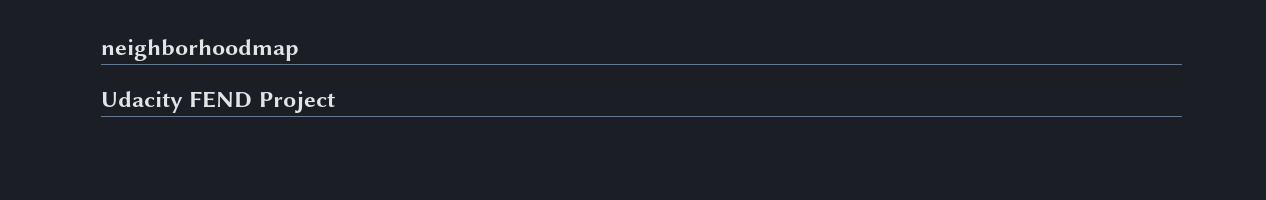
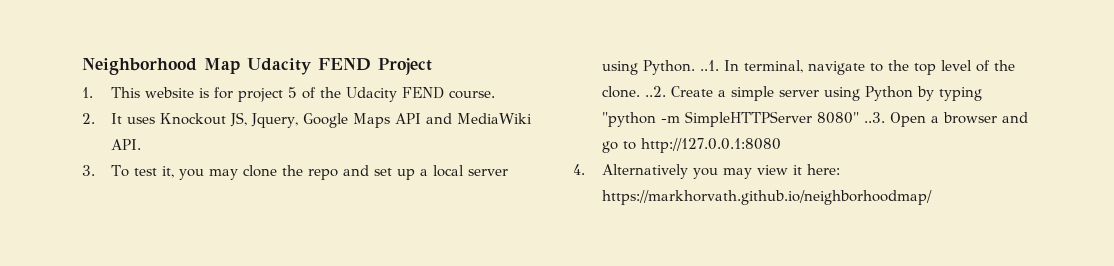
[101,39,299,61] neighborhoodmap // -> [82,58,240,75] Neighborhood Map
(335, 102) none -> [82,87,495,102] [82,112,532,128] [110,139,141,150] [82,165,508,180] [601,60,1015,75] [601,86,982,101] [601,111,1028,127] [601,138,781,153] [573,164,840,179] [601,190,932,205] // 1. This website is for project 5 of the Udacity FEND course. // 2. It uses Knockout JS, Jquery, Google Maps API and MediaWiki API. // 3. To test it, you may clone the repo and set up a local server using Python. ..1. In terminal, navigate to the top level of the clone. ..2. Create a simple server using Python by typing "python -m SimpleHTTPServer 8080" ..3. Open a browser and go to http://127.0.0.1:8080 // 4. Alternatively you may view it here: https://markhorvath.github.io/neighborhoodmap/

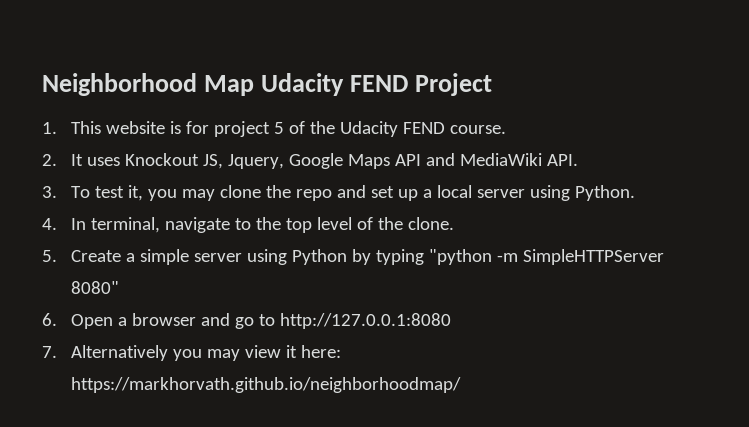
[699,60,719,71] ..1. -> [42,218,57,230] // 4.
[644,86,666,97] ..2. -> [42,250,57,262] // 5.
[863,112,885,123] ..3. -> [42,313,57,326] // 6.
[573,164,585,175] 4. -> [42,346,57,358] 7.

